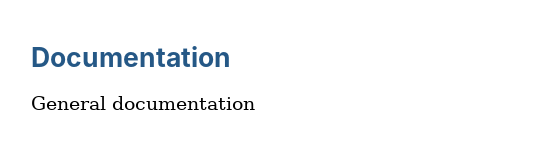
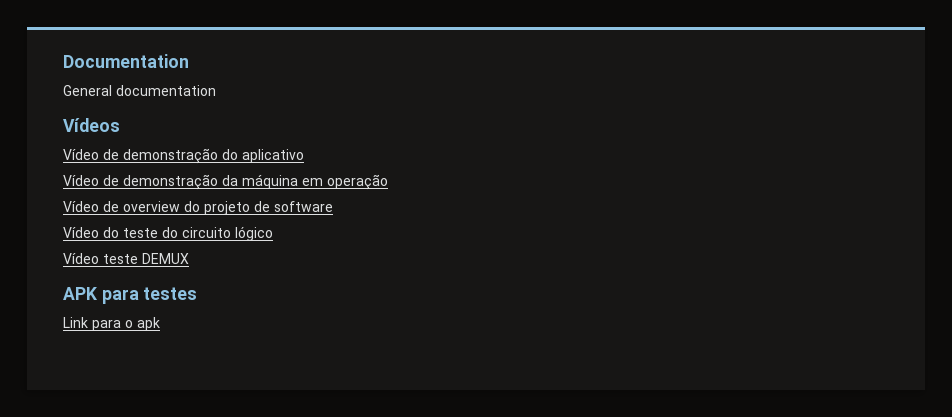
(255, 103) none -> [63,118,120,132] [63,148,304,164] [63,174,388,190] [63,201,333,215] [63,226,273,241] [63,253,189,264] [63,287,198,304] [63,317,160,331] // Vídeos // Vídeo de demonstração do aplicativo // Vídeo de demonstração da máquina em operação // Vídeo de overview do projeto de software // Vídeo do teste do circuito lógico // Vídeo teste DEMUX // APK para testes // Link para o apk

